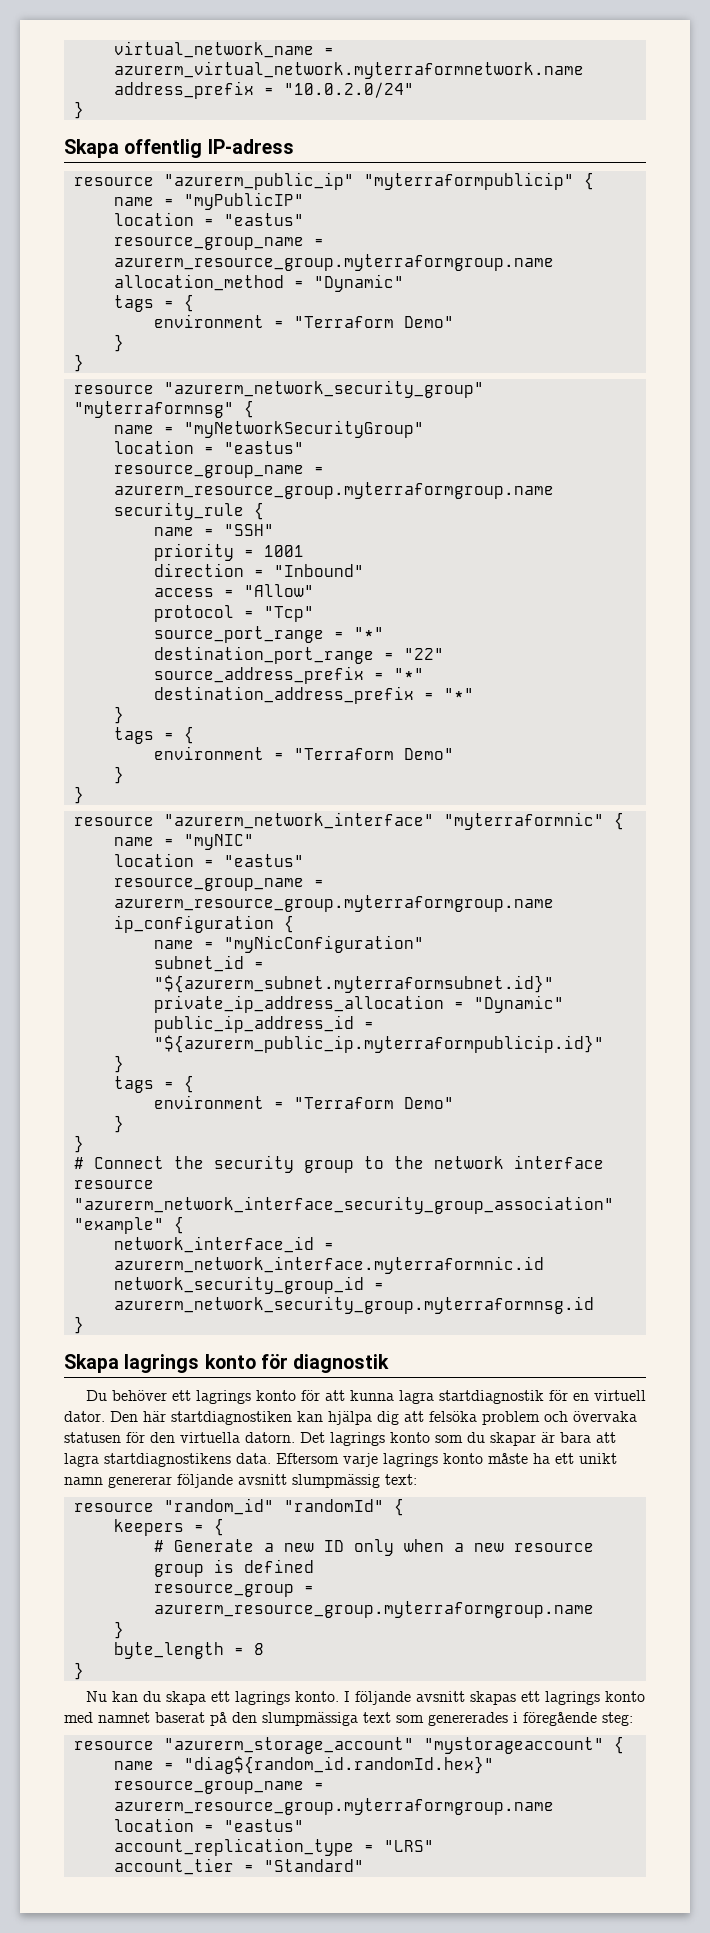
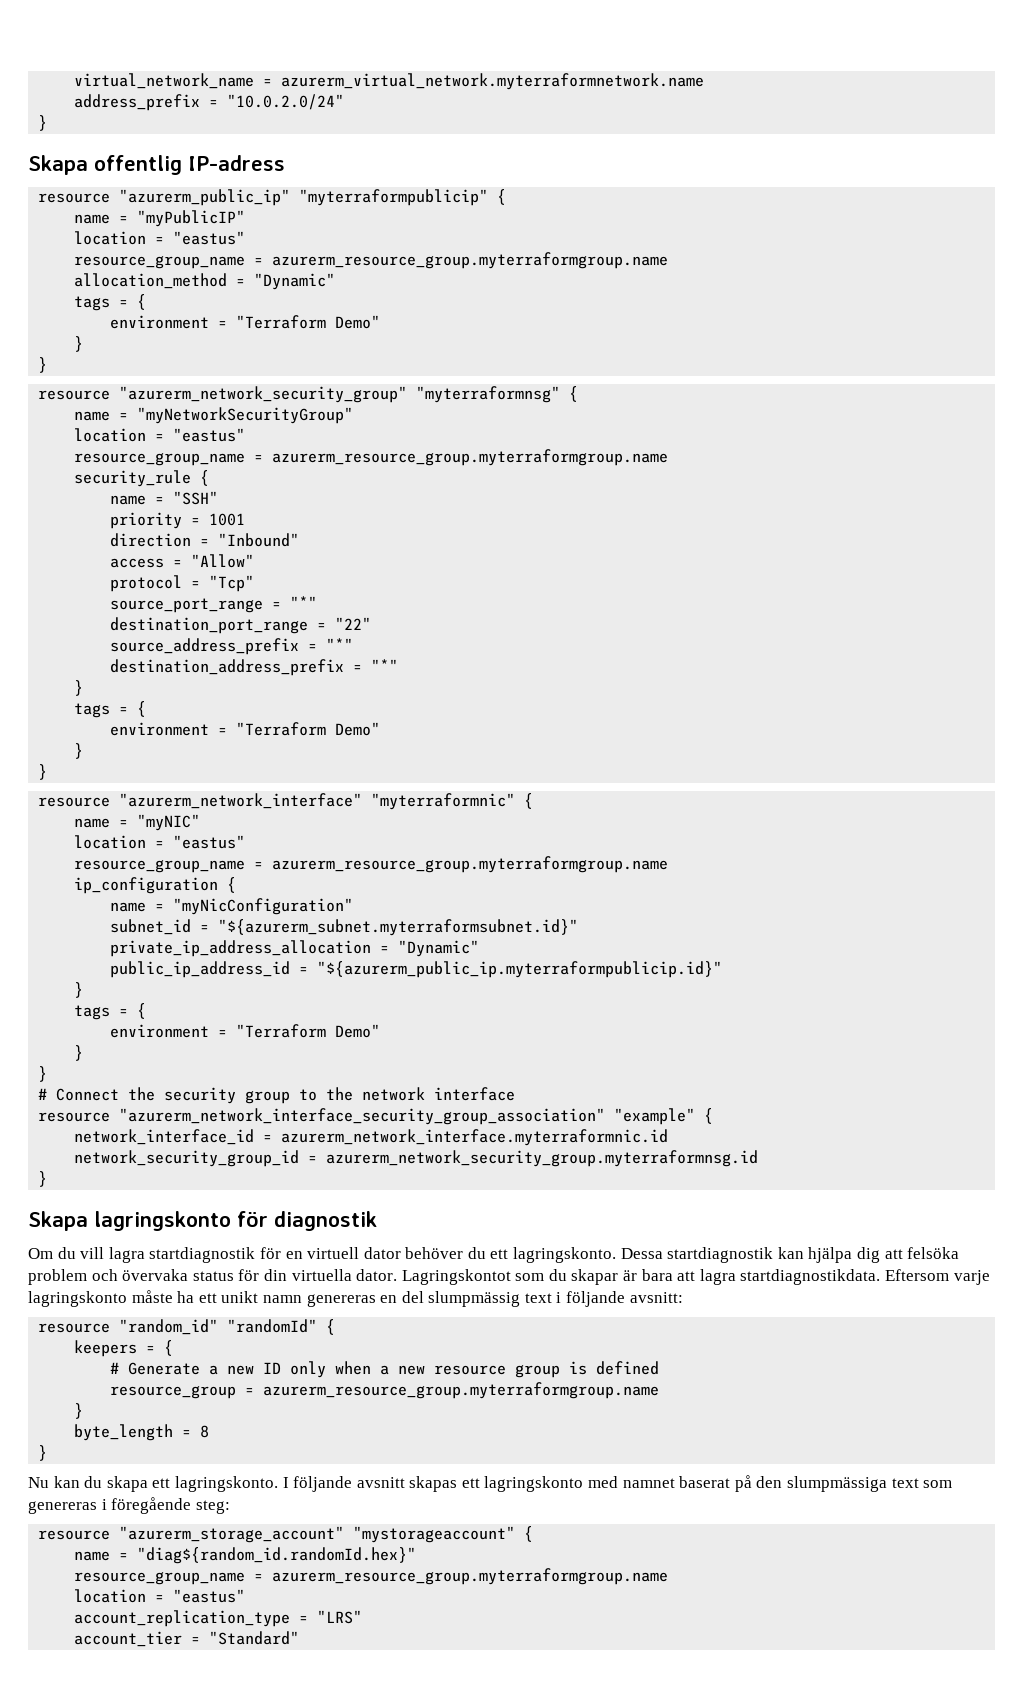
[124,1354,256,1373] lagrings konto -> [94,1211,231,1231] lagringskonto
[85,1390,394,1404] Du behöver ett lagrings konto för att kunna -> [28,1247,105,1259] Om du vill
[64,1411,292,1425] dator. Den här startdiagnostiken -> [363,1247,774,1263] dator behöver du ett lagringskonto. Dessa startdiagnostik
[64,1432,430,1446] statusen för den virtuella datorn. Det lagrings konto -> [192,1269,511,1285] status för din virtuella dator. Lagringskontot
[104,1453,483,1467] startdiagnostikens data. Eftersom varje lagrings konto -> [740,1269,990,1285] [28,1291,127,1307] startdiagnostikdata. Eftersom varje lagringskonto
[108,1474,417,1488] genererar följande avsnitt slumpmässig text: -> [306,1291,683,1307] genereras en del slumpmässig text i följande avsnitt:
[234,1691,339,1705] lagrings konto. -> [174,1476,278,1492] lagringskonto.
[544,1691,645,1705] lagrings konto -> [484,1476,584,1492] lagringskonto
[428,1712,508,1726] genererades -> [28,1501,97,1514] genereras

